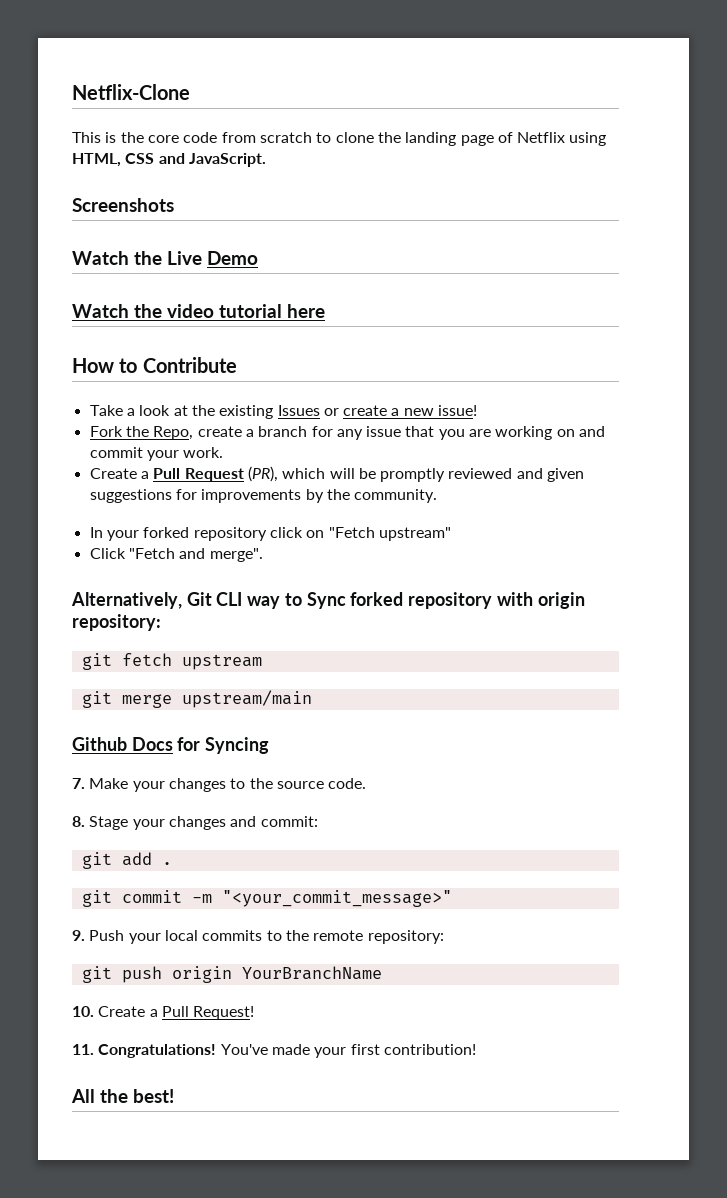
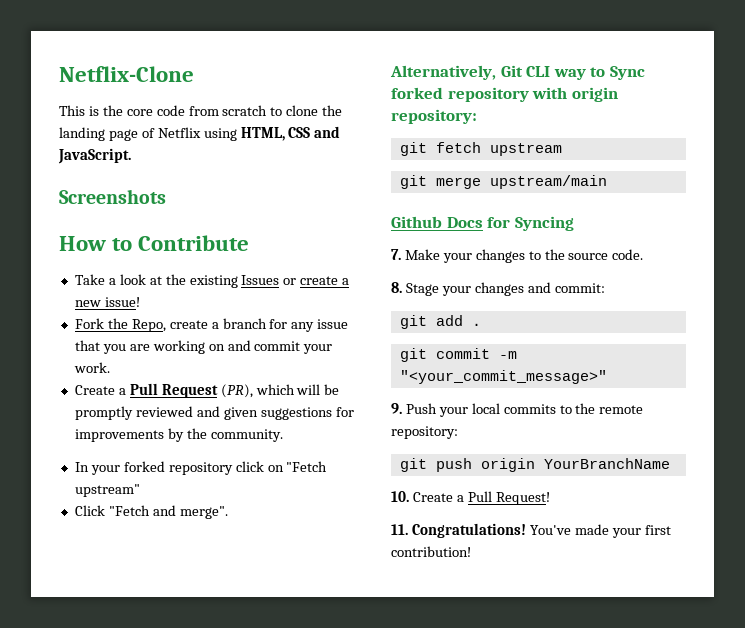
[72,251,258,265] [72,304,325,318] // Watch the Live Demo // Watch the video tutorial here -> (166, 196) none
[71,1089,174,1103] // All the best! -> (471, 551) none

